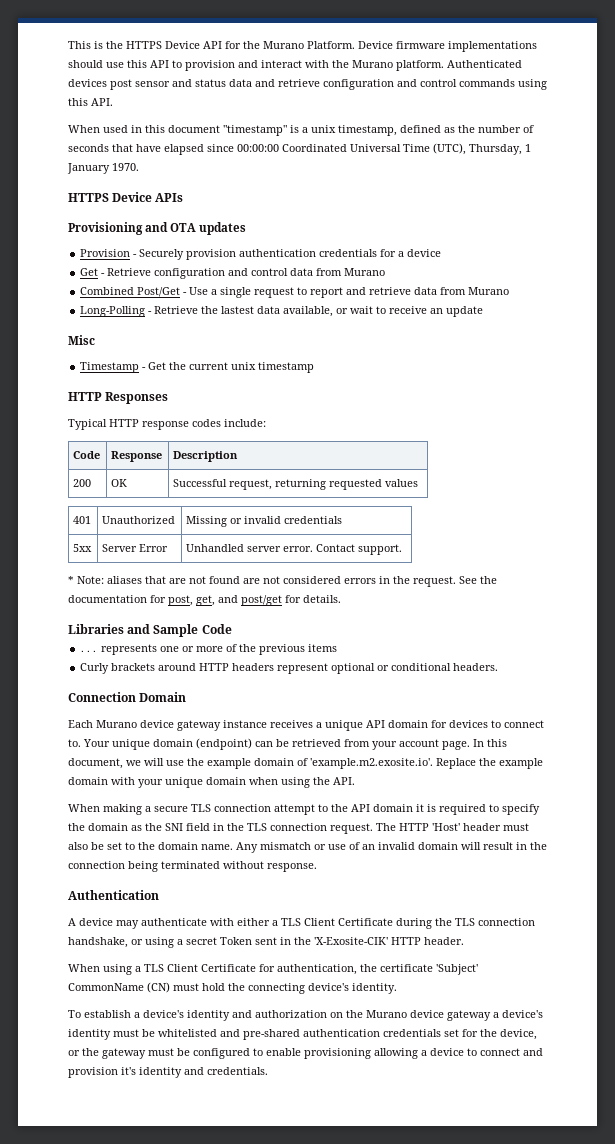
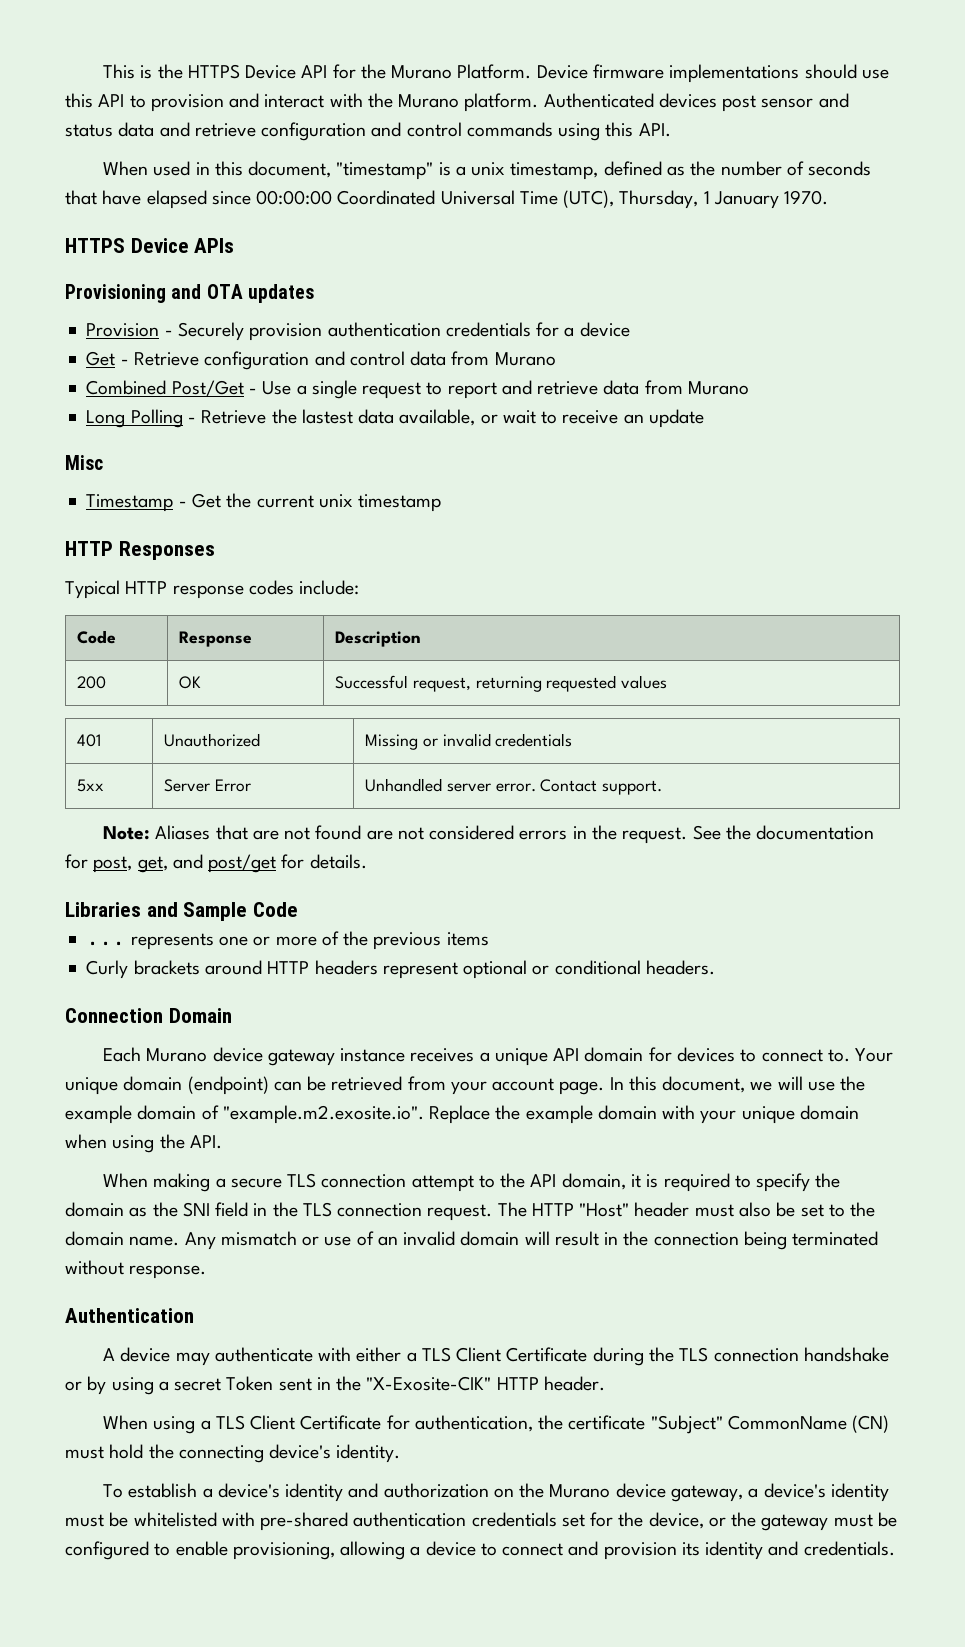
[168,125,220,133] document -> [248,161,332,178] document,
[80,306,146,317] Long-Polling -> [86,409,183,428] Long Polling
[68,576,142,584] * Note: aliases -> [103,825,211,840] Note: Aliases
[310,758,433,769] 'example.m2.exosite.io'. -> [222,1105,424,1124] "example.m2.exosite.io".
[373,804,413,812] domain -> [561,1173,626,1190] domain,
[432,823,460,831] 'Host' -> [579,1203,630,1217] "Host"
[68,937,143,948] handshake, or -> [803,1347,889,1362] [65,1376,107,1395] handshake or by
[314,937,388,945] 'X-Exosite-CIK' -> [366,1376,492,1391] "X-Exosite-CIK"
[436,964,478,975] 'Subject' -> [650,1415,723,1434] "Subject"
[447,1010,491,1021] gateway -> [670,1485,743,1502] gateway,
[220,1029,240,1037] and -> [221,1512,255,1527] with
[304,1048,371,1059] provisioning -> [232,1542,335,1560] provisioning,
[121,1067,136,1075] it's -> [681,1542,700,1556] its

